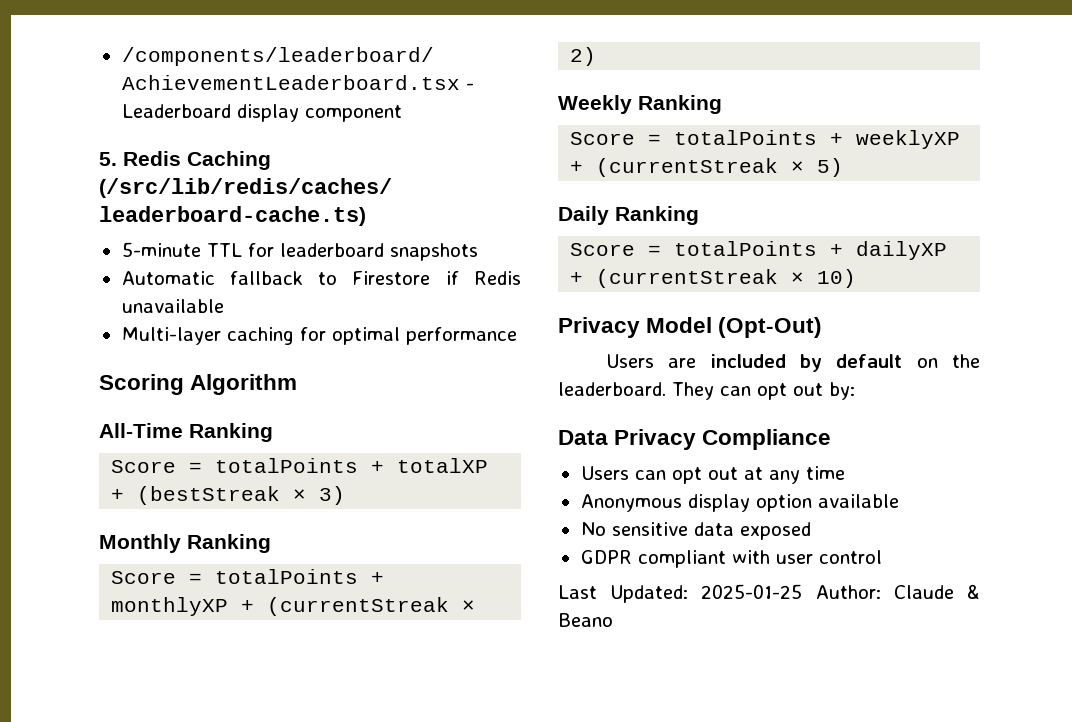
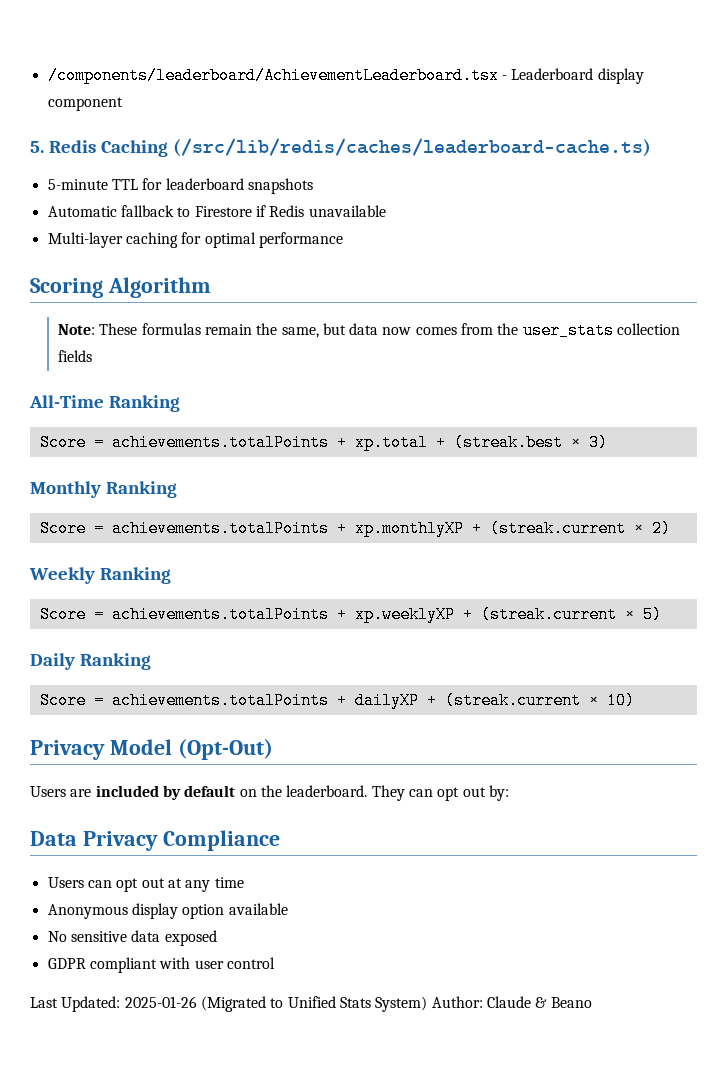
(298, 384) none -> [57,322,681,339] [57,350,92,362] // Note: These formulas remain the same, but data now comes from the user_stats collection fields
[215,458,489,473] [111,486,281,505] totalPoints + totalXP + (bestStreak -> [111,434,563,451] achievements.totalPoints + xp.total + (streak.best
[215,569,385,584] [111,597,450,616] totalPoints + monthlyXP + (currentStreak -> [111,520,626,537] achievements.totalPoints + xp.monthlyXP + (streak.current
[674,130,961,149] [570,158,779,177] totalPoints + weeklyXP + (currentStreak -> [111,606,617,623] achievements.totalPoints + xp.weeklyXP + (streak.current
[674,241,818,256] totalPoints -> [111,692,329,709] achievements.totalPoints
[596,269,779,288] (currentStreak -> [444,692,581,709] (streak.current
[701,584,803,599] 2025-01-25 -> [124,996,428,1012] 2025-01-26 (Migrated to Unified Stats System)

